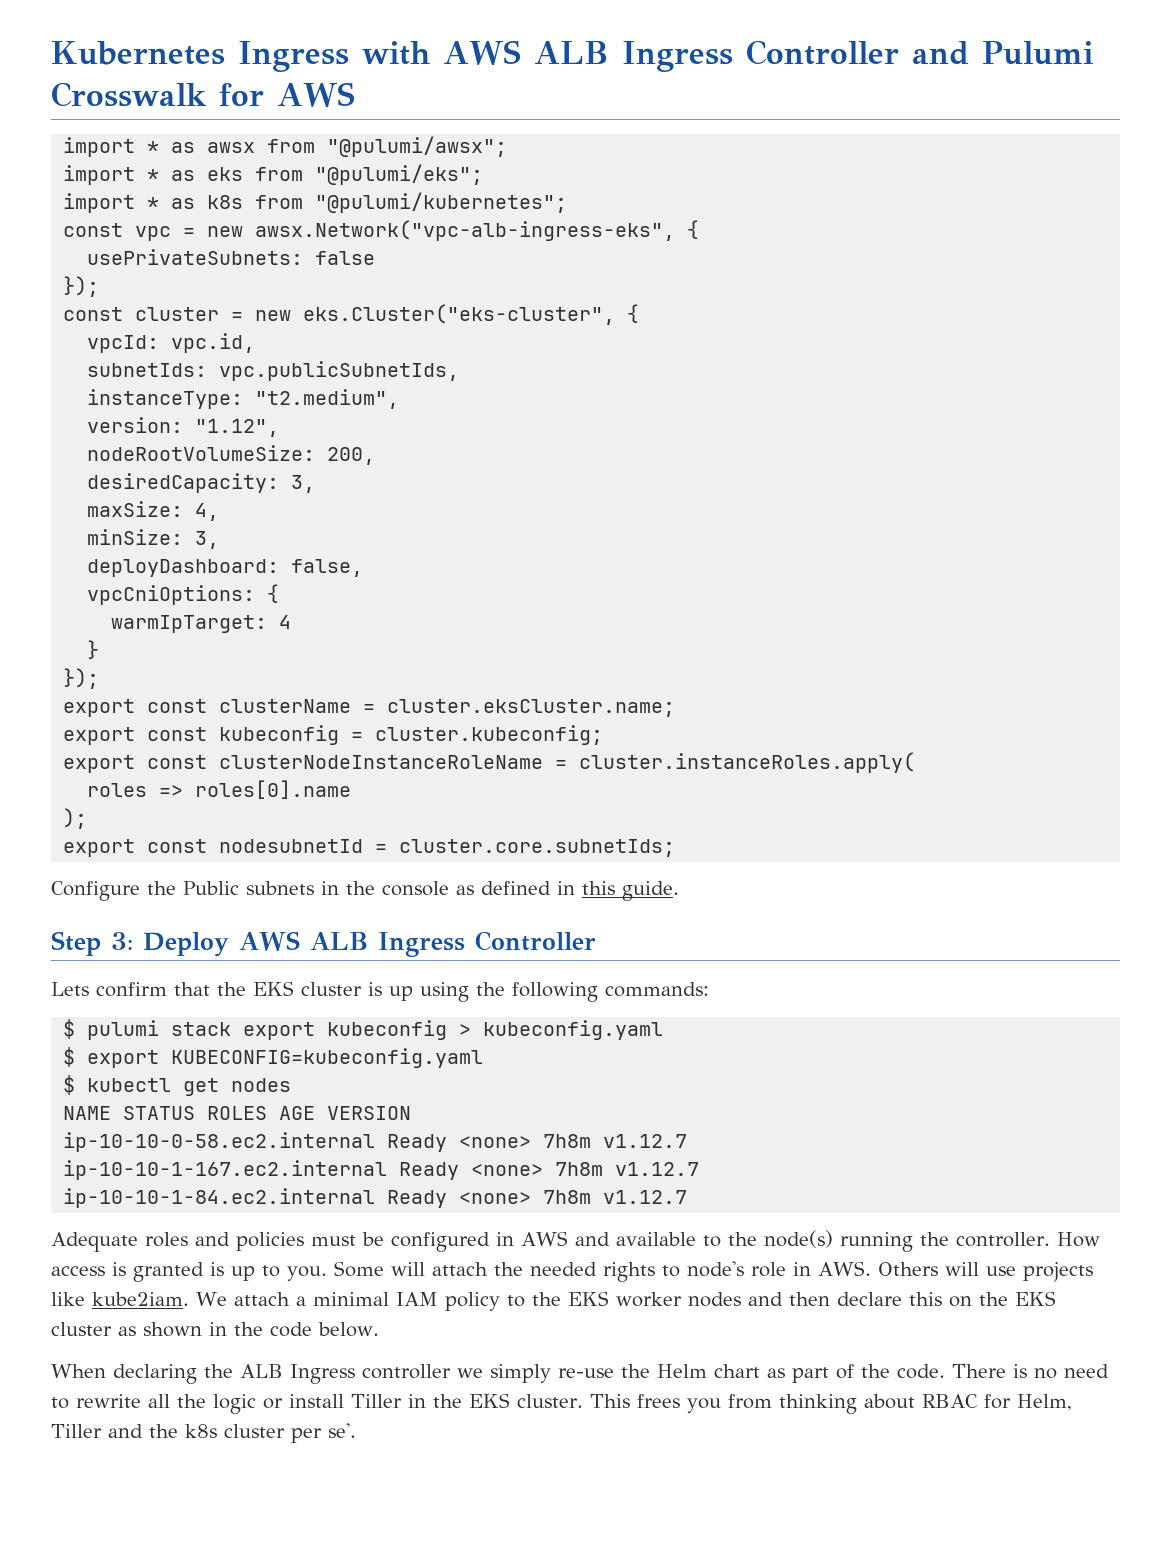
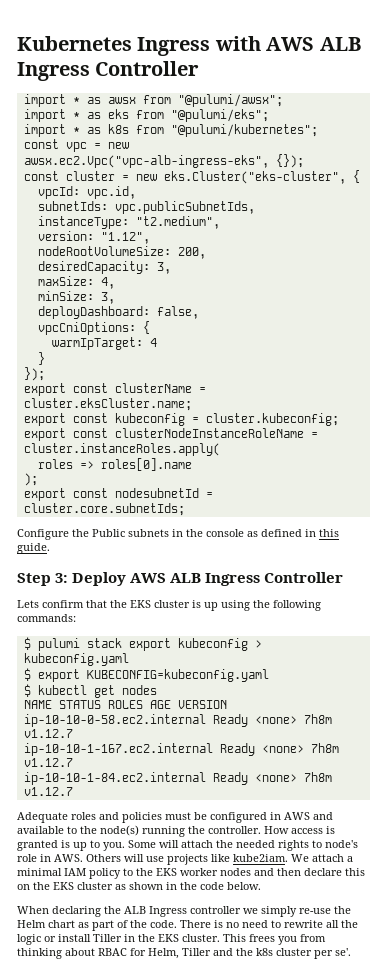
[911,41,1093,65] [51,82,355,107] and Pulumi Crosswalk for AWS -> (200, 68) none
[255,220,700,241] [87,249,376,265] [63,276,100,297] awsx.Network("vpc-alb-ingress-eks", { // usePrivateSubnets: false // }); -> [23,154,304,168] awsx.ec2.Vpc("vpc-alb-ingress-eks", {});

